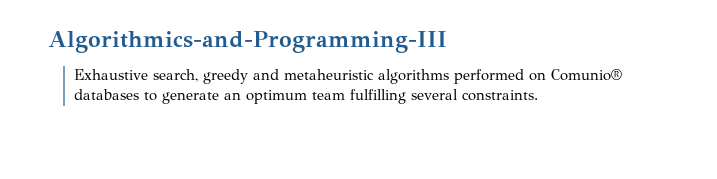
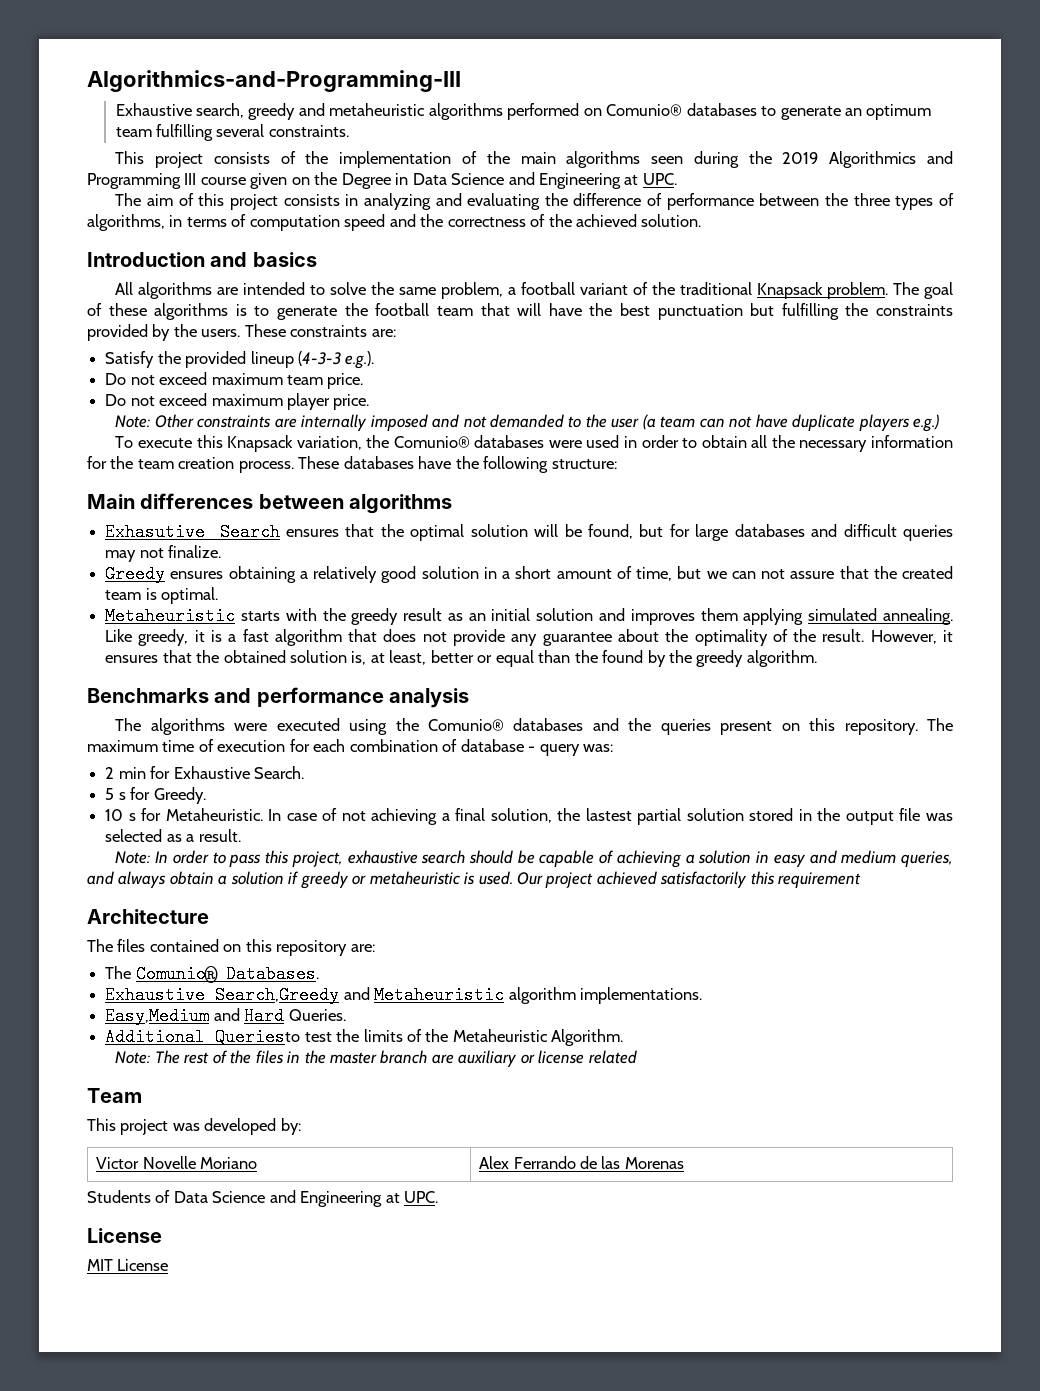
(538, 95) none -> [115,151,954,168] [87,172,677,189] [115,193,954,210] [87,214,702,231] [87,252,317,267] [115,282,954,299] [87,303,953,320] [87,324,396,341] [105,351,375,369] [105,372,364,389] [105,393,370,410] [115,414,940,432] [115,435,953,452] [87,456,617,473] [87,493,453,514] [105,523,953,541] [105,545,222,562] [105,565,953,583] [105,587,219,604] [105,607,953,625] [105,629,954,646] [105,650,817,667] [87,687,470,708] [115,718,954,735] [87,739,614,756] [105,766,304,779] [105,787,206,804] [105,808,953,825] [105,829,241,842] [115,850,954,868] [87,871,862,889] [87,909,209,924] [87,939,375,956] [105,965,319,983] [105,986,702,1004] [105,1007,346,1025] [105,1028,624,1046] [115,1050,637,1067] [87,1088,142,1103] [87,1118,301,1135] [96,1156,257,1169] [479,1156,684,1169] [87,1190,439,1207] [87,1228,162,1243] [87,1259,169,1271] // This project consists of the implementation of the main algorithms seen during the 2019 Algorithmics and Programming III course given on the Degree in Data Science and Engineering at UPC. // The aim of this project consists in analyzing and evaluating the difference of performance between the three types of algorithms, in terms of computation speed and the correctness of the achieved solution. // Introduction and basics // All algorithms are intended to solve the same problem, a football variant of the traditional Knapsack problem. The goal of these algorithms is to generate the football team that will have the best punctuation but fulfilling the constraints provided by the users. These constraints are: // Satisfy the provided lineup (4-3-3 e.g.). // Do not exceed maximum team price. // Do not exceed maximum player price. // Note: Other constraints are internally imposed and not demanded to the user (a team can not have duplicate players e.g.) // To execute this Knapsack variation, the Comunio® databases were used in order to obtain all the necessary information for the team creation process. These databases have the following structure: // Main differences between algorithms // Exhasutive Search ensures that the optimal solution will be found, but for large databases and difficult queries may not finalize. // Greedy ensures obtaining a relatively good solution in a short amount of time, but we can not assure that the created team is optimal. // Metaheuristic starts with the greedy result as an initial solution and improves them applying simulated annealing. Like greedy, it is a fast algorithm that does not provide any guarantee about the optimality of the result. However, it ensures that the obtained solution is, at least, better or equal than the found by the greedy algorithm. // Benchmarks and performance analysis // The algorithms were executed using the Comunio® databases and the queries present on this repository. The maximum time of execution for each combination of database - query was: // 2 min for Exhaustive Search. // 5 s for Greedy. // 10 s for Metaheuristic. In case of not achieving a final solution, the lastest partial solution stored in the output file was selected as a result. // Note: In order to pass this project, exhaustive search should be capable of achieving a solution in easy and medium queries, and always obtain a solution if greedy or metaheuristic is used. Our project achieved satisfactorily this requirement // Architecture // The files contained on this repository are: // The Comunio® Databases. // Exhaustive Search,Greedy and Metaheuristic algorithm implementations. // Easy,Medium and Hard Queries. // Additional Queriesto test the limits of the Metaheuristic Algorithm. // Note: The rest of the files in the master branch are auxiliary or license related // Team // This project was developed by: // Victor Novelle Moriano | Alex Ferrando de las Morenas // Students of Data Science and Engineering at UPC. // License // MIT License

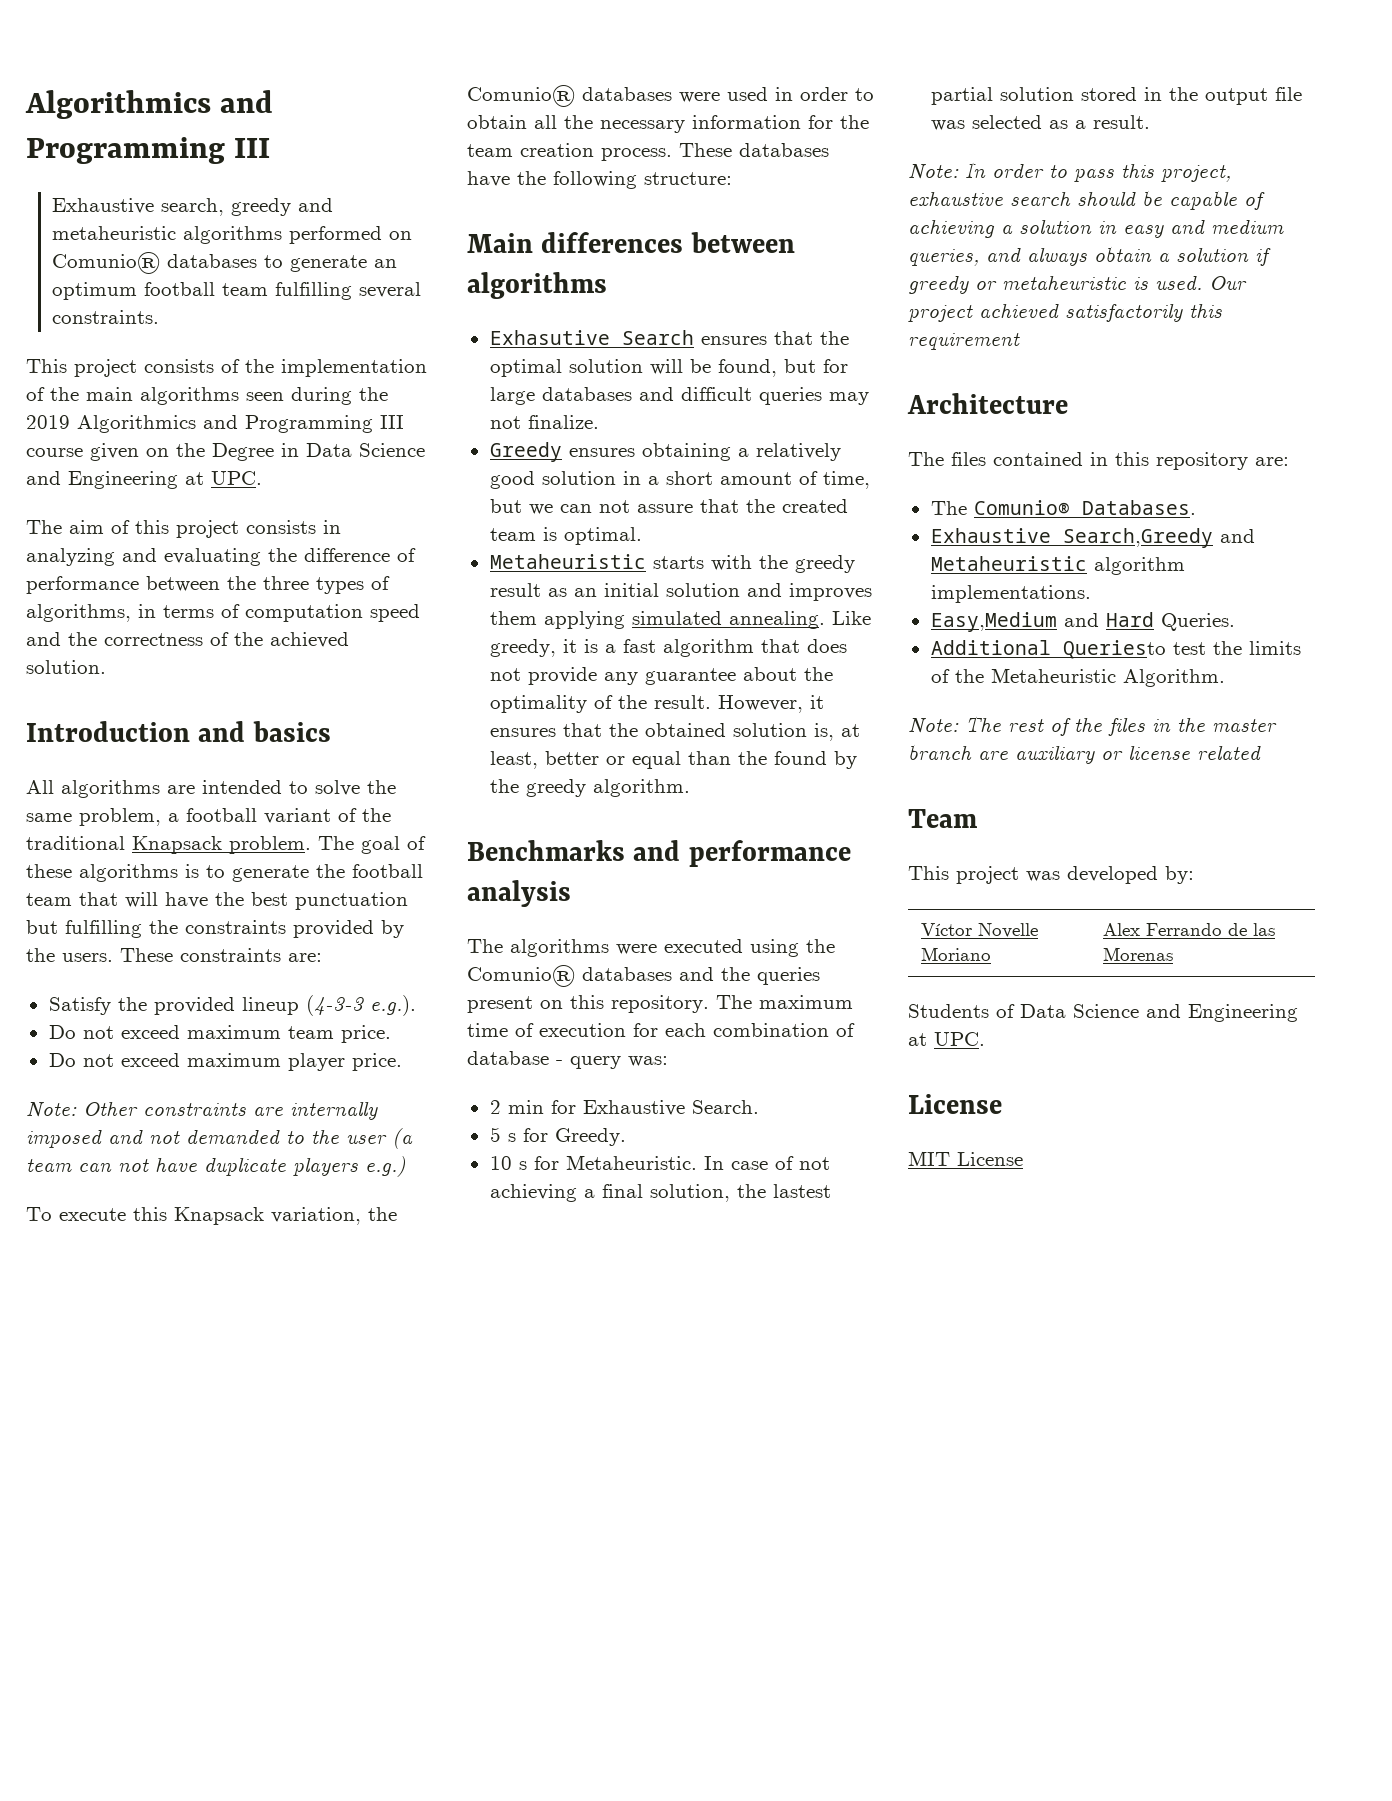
[87,70,461,92] Algorithmics-and-Programming-III -> [25,90,274,119] [26,137,271,164] Algorithmics and Programming III
(932, 112) none -> [144,282,216,296] football
[223,944,242,952] on -> [1090,452,1108,466] in
[96,1157,140,1169] Victor -> [921,923,973,936] Víctor

